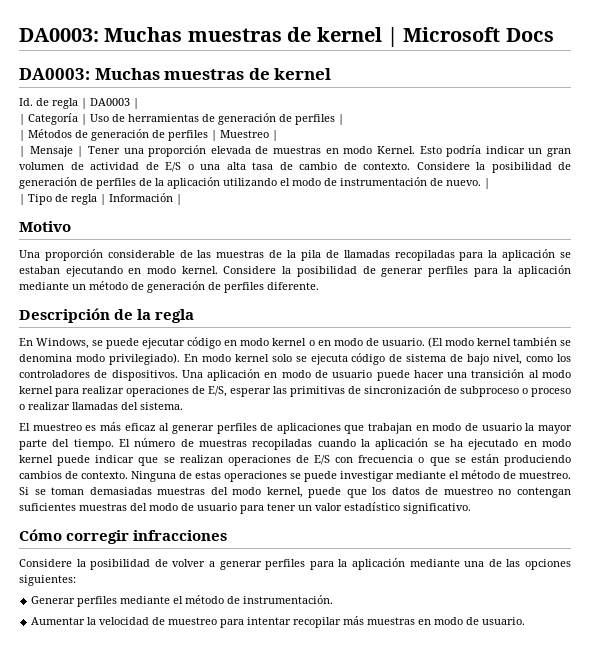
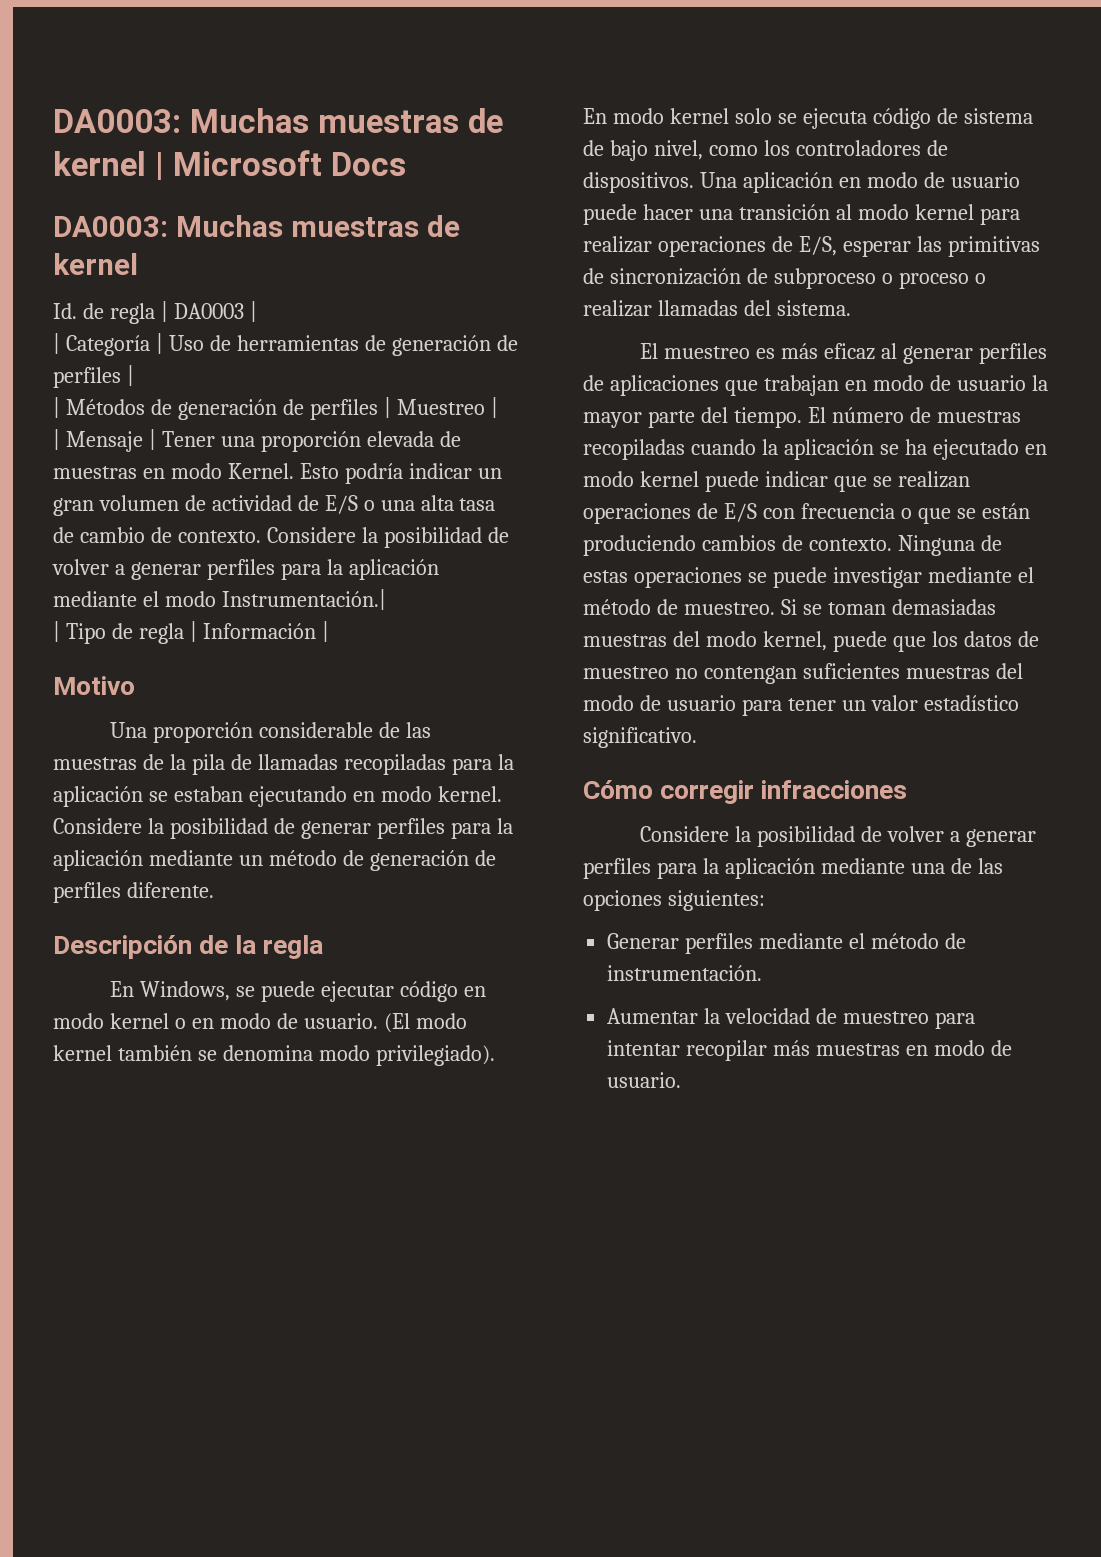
[19,177,277,189] generación de perfiles de la aplicación utilizando -> [52,559,439,580] [53,591,137,607] volver a generar perfiles para la aplicación mediante
[324,177,490,189] de instrumentación de nuevo. | -> [221,589,386,610] Instrumentación.|

